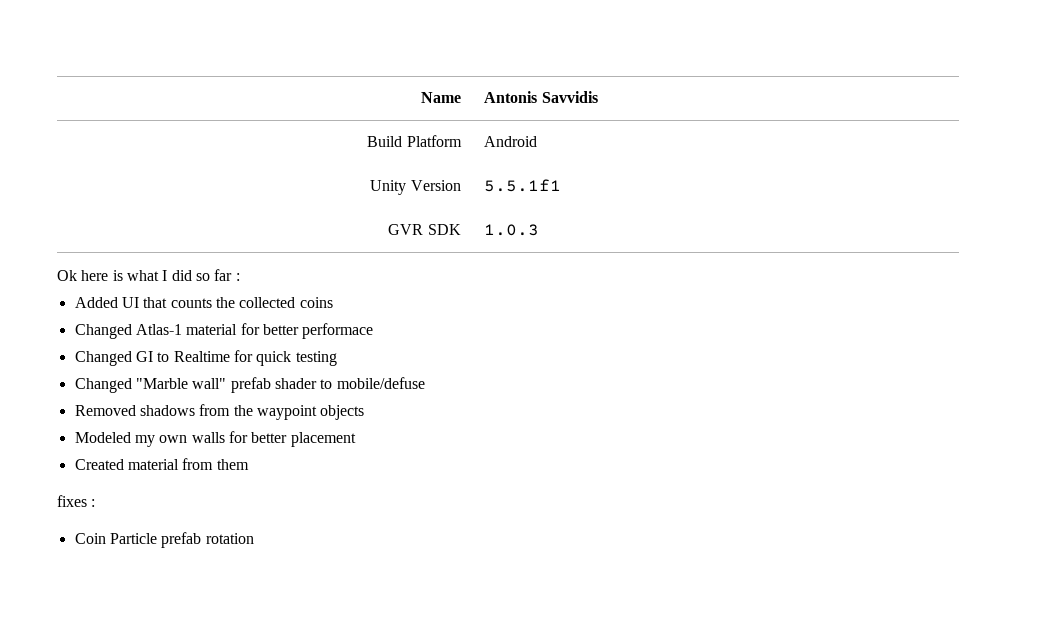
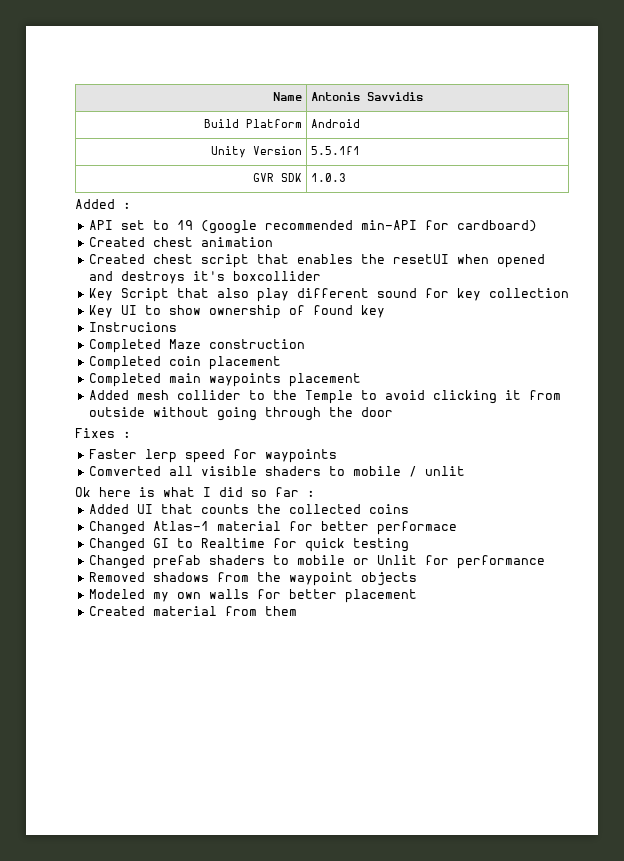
(540, 230) none -> [75,199,131,209] [88,220,537,234] [88,237,273,247] [88,254,545,268] [88,271,321,284] [88,288,569,302] [88,305,385,319] [88,322,177,332] [88,339,305,353] [88,356,281,370] [88,373,361,387] [88,390,561,404] [88,407,393,421] [75,428,131,438] [88,449,337,463] [88,466,465,477] // Added : // API set to 19 (google recommended min-API for cardboard) // Created chest animation // Created chest script that enables the resetUI when opened and destroys it's boxcollider // Key Script that also play different sound for key collection // Key UI to show ownership of found key // Instrucions // Completed Maze construction // Completed coin placement // Completed main waypoints placement // Added mesh collider to the Temple to avoid clicking it from outside without going through the door // Fixes : // Faster lerp speed for waypoints // Comverted all visible shaders to mobile / unlit
[135,377,425,393] "Marble wall" prefab shader to mobile/defuse -> [152,555,545,569] prefab shaders to mobile or Unlit for performance
[57,495,96,507] [74,532,254,548] // fixes : // Coin Particle prefab rotation -> (297, 611) none

